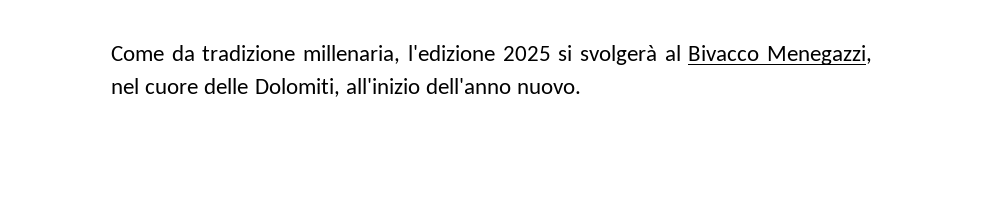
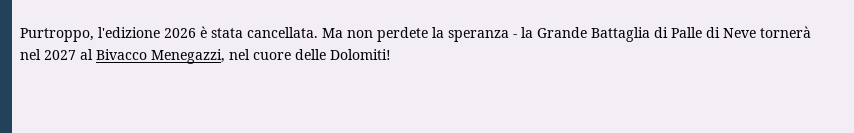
[111,45,657,65] Come da tradizione millenaria, l'edizione 2025 si svolgerà -> [20,26,811,42] [20,49,76,60] Purtroppo, l'edizione 2026 è stata cancellata. Ma non perdete la speranza - la Grande Battaglia di Palle di Neve tornerà nel 2027
[254,78,582,97] Dolomiti, all'inizio dell'anno nuovo. -> [330,49,391,60] Dolomiti!

